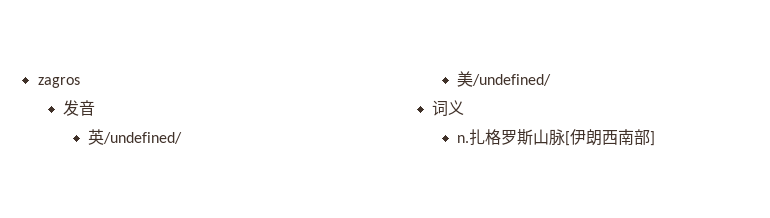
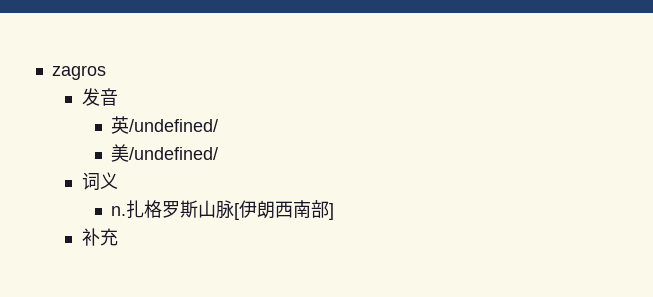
(656, 138) none -> [81,228,118,246] // 补充

